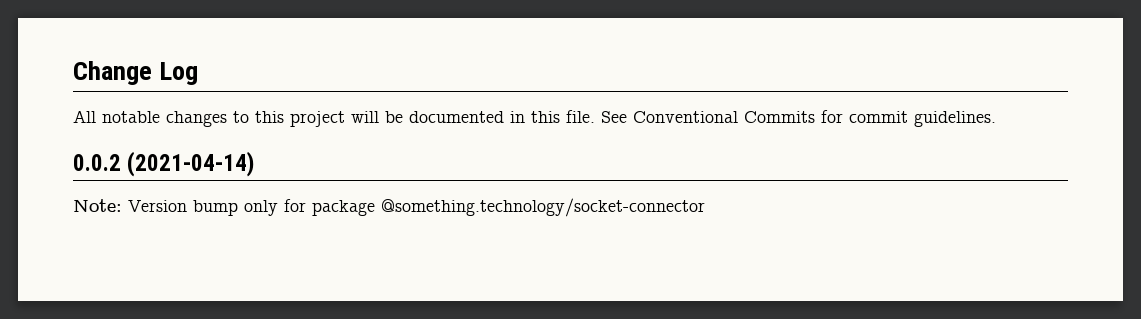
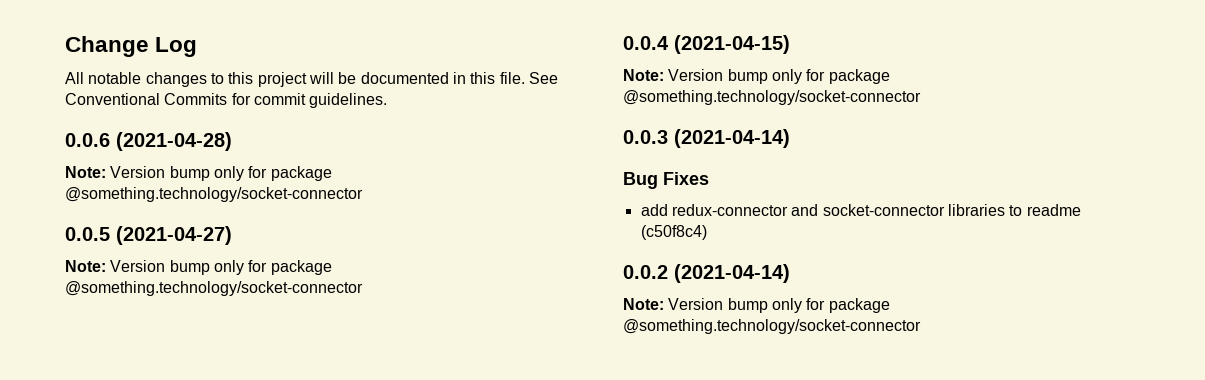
(996, 119) none -> [65,132,232,151] [65,166,332,181] [65,187,363,202] [65,226,232,245] [65,260,332,275] [65,281,363,296] [623,35,790,54] [623,69,890,84] [623,90,921,105] [623,129,790,148] [623,172,709,189] [640,204,1081,216] [640,225,707,240] // 0.0.6 (2021-04-28) // Note: Version bump only for package @something.technology/socket-connector // 0.0.5 (2021-04-27) // Note: Version bump only for package @something.technology/socket-connector // 0.0.4 (2021-04-15) // Note: Version bump only for package @something.technology/socket-connector // 0.0.3 (2021-04-14) // Bug Fixes // add redux-connector and socket-connector libraries to readme (c50f8c4)

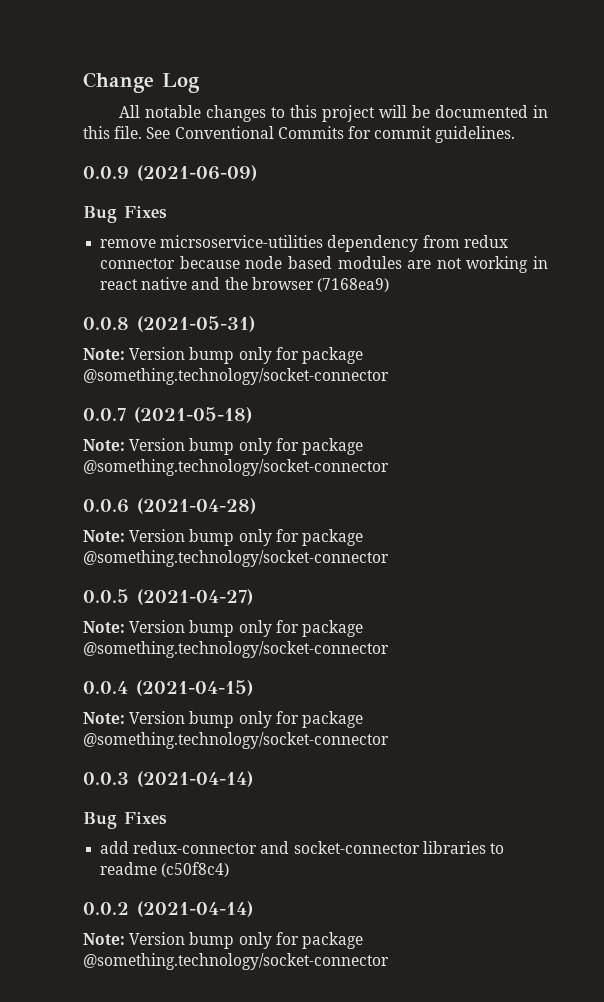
(388, 100) none -> [83,165,257,181] [83,206,167,223] [100,235,508,252] [100,256,548,273] [100,277,389,292] [83,316,255,332] [83,347,363,364] [83,368,389,385] [83,407,252,423] [83,438,363,455] [83,459,389,476] // 0.0.9 (2021-06-09) // Bug Fixes // remove micrsoservice-utilities dependency from redux connector because node based modules are not working in react native and the browser (7168ea9) // 0.0.8 (2021-05-31) // Note: Version bump only for package @something.technology/socket-connector // 0.0.7 (2021-05-18) // Note: Version bump only for package @something.technology/socket-connector

